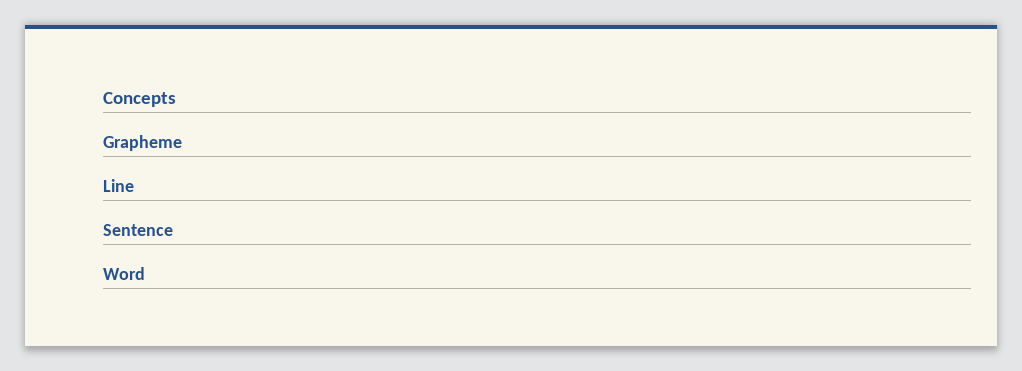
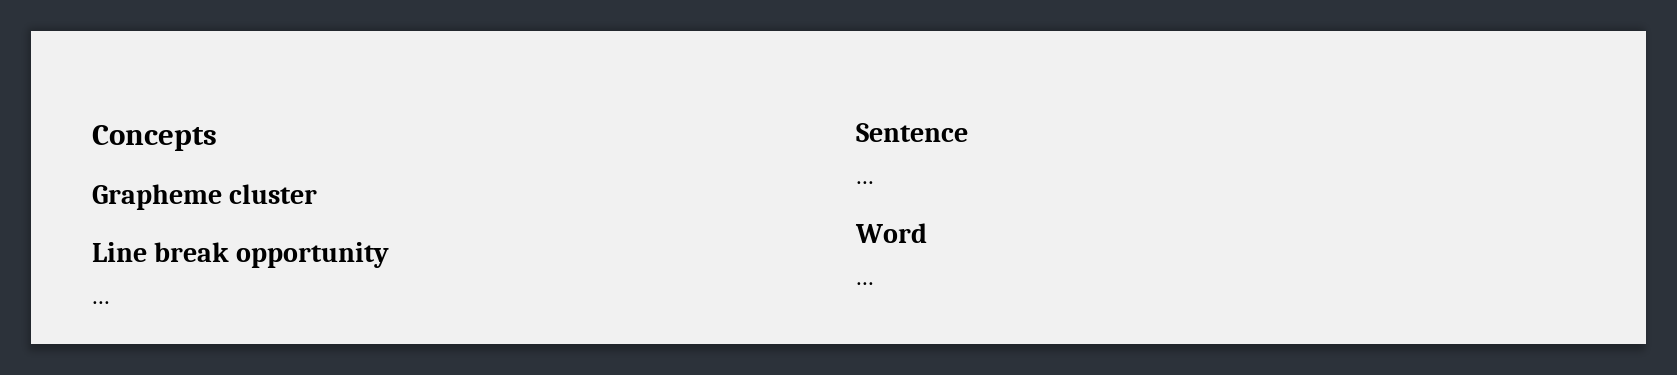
(182, 143) none -> [229,184,318,204] cluster
(134, 185) none -> [154,242,389,268] [92,301,110,304] break opportunity // ...
(173, 230) none -> [856,181,874,184] // ...
(145, 273) none -> [856,282,874,285] // ...

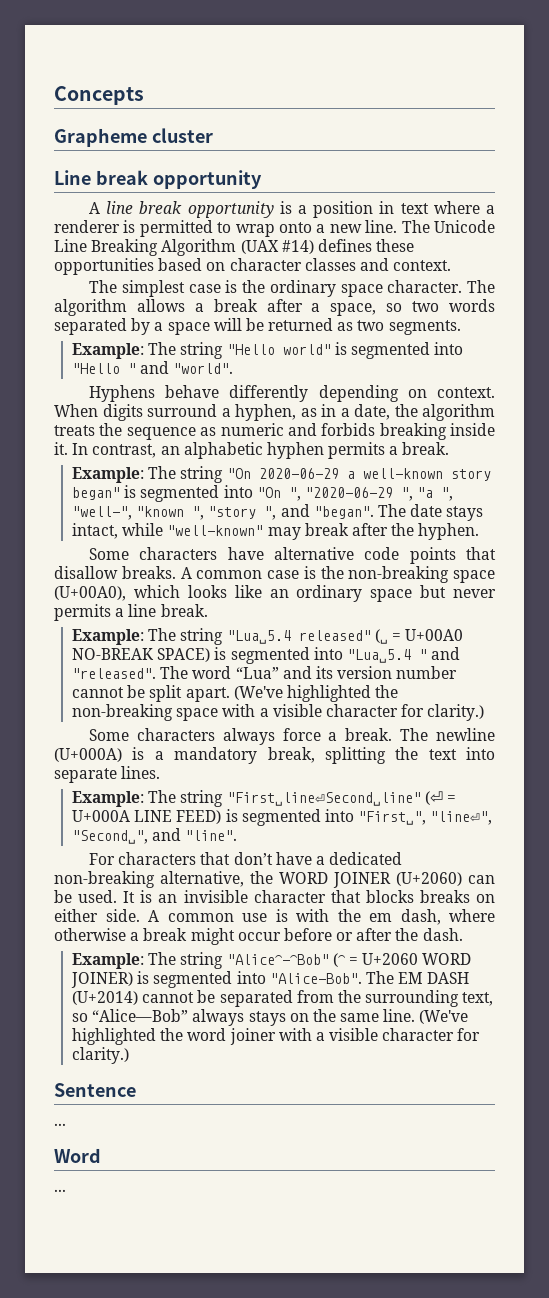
[92,301,110,304] ... -> [89,201,495,218] [54,220,495,237] [54,239,415,256] [54,258,452,275] [89,280,495,297] [54,299,496,316] [54,318,461,335] [71,342,464,359] [71,361,234,374] [89,385,495,402] [54,404,495,421] [54,423,495,440] [54,442,450,459] [71,466,491,483] [71,485,454,502] [71,504,484,521] [71,523,480,540] [89,547,496,564] [54,566,495,583] [54,585,496,602] [54,604,208,621] [71,628,464,645] [71,647,461,664] [71,666,458,679] [71,685,399,702] [71,704,485,721] [89,728,495,745] [54,747,495,764] [54,766,161,783] [71,790,456,807] [71,809,493,826] [71,828,238,844] [89,852,403,865] [54,871,495,888] [54,890,496,903] [54,909,495,925] [54,928,463,945] [71,952,472,969] [70,971,470,988] [71,990,494,1007] [71,1009,469,1026] [71,1028,481,1045] [71,1047,129,1064] A line break opportunity is a position in text where a renderer is permitted to wrap onto a new line. The Unicode Line Breaking Algorithm (UAX #14) defines these opportunities based on character classes and context. // The simplest case is the ordinary space character. The algorithm allows a break after a space, so two words separated by a space will be returned as two segments. // Example: The string "Hello world" is segmented into "Hello " and "world". // Hyphens behave differently depending on context. When digits surround a hyphen, as in a date, the algorithm treats the sequence as numeric and forbids breaking inside it. In contrast, an alphabetic hyphen permits a break. // Example: The string "On 2020-06-29 a well-known story began" is segmented into "On ", "2020-06-29 ", "a ", "well-", "known ", "story ", and "began". The date stays intact, while "well-known" may break after the hyphen. // Some characters have alternative code points that disallow breaks. A common case is the non-breaking space (U+00A0), which looks like an ordinary space but never permits a line break. // Example: The string "Lua␣5.4 released" (␣ = U+00A0 NO-BREAK SPACE) is segmented into "Lua␣5.4 " and "released". The word “Lua” and its version number cannot be split apart. (We've highlighted the non-breaking space with a visible character for clarity.) // Some characters always force a break. The newline (U+000A) is a mandatory break, splitting the text into separate lines. // Example: The string "First␣line⏎Second␣line" (⏎ = U+000A LINE FEED) is segmented into "First␣", "line⏎", "Second␣", and "line". // For characters that don’t have a dedicated non-breaking alternative, the WORD JOINER (U+2060) can be used. It is an invisible character that blocks breaks on either side. A common use is with the em dash, where otherwise a break might occur before or after the dash. // Example: The string "Alice⁀—⁀Bob" (⁀ = U+2060 WORD JOINER) is segmented into "Alice—Bob". The EM DASH (U+2014) cannot be separated from the surrounding text, so “Alice—Bob” always stays on the same line. (We've highlighted the word joiner with a visible character for clarity.)

